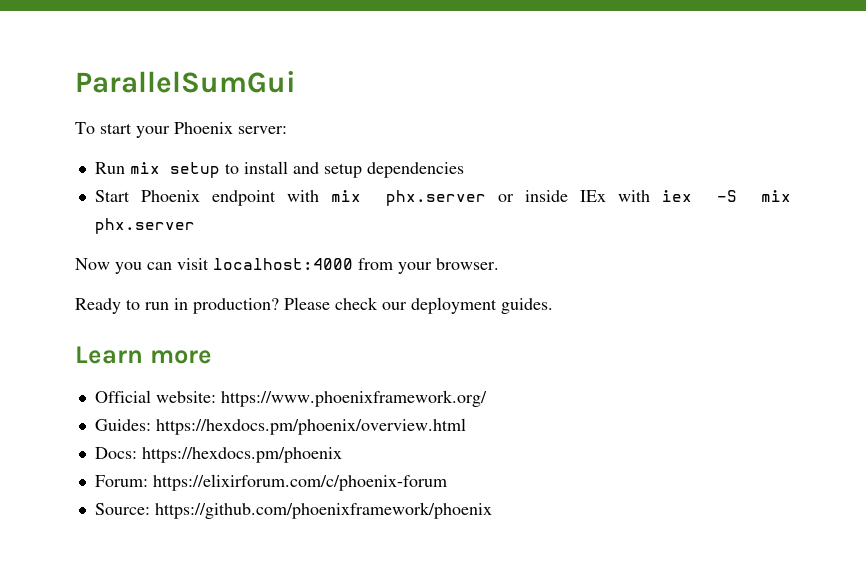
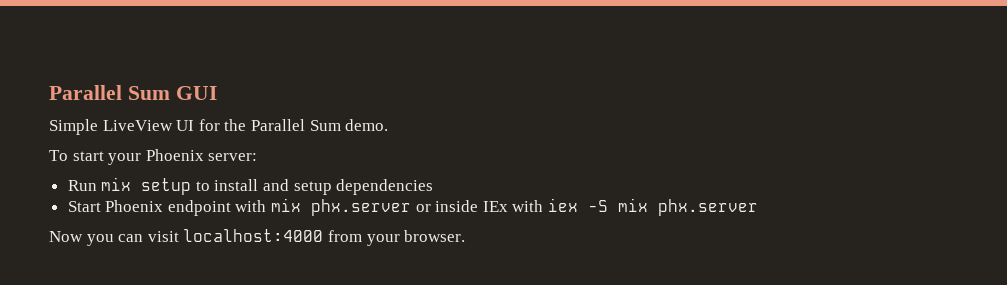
[75,71,296,93] ParallelSumGui -> [49,85,217,100] [49,119,389,135] Parallel Sum GUI // Simple LiveView UI for the Parallel Sum demo.
[75,297,553,314] [75,346,212,364] [94,390,487,407] [94,418,466,435] [94,447,342,463] [94,474,447,491] [94,502,492,519] // Ready to run in production? Please check our deployment guides. // Learn more // Official website: https://www.phoenixframework.org/ // Guides: https://hexdocs.pm/phoenix/overview.html // Docs: https://hexdocs.pm/phoenix // Forum: https://elixirforum.com/c/phoenix-forum // Source: https://github.com/phoenixframework/phoenix -> (466, 236) none

